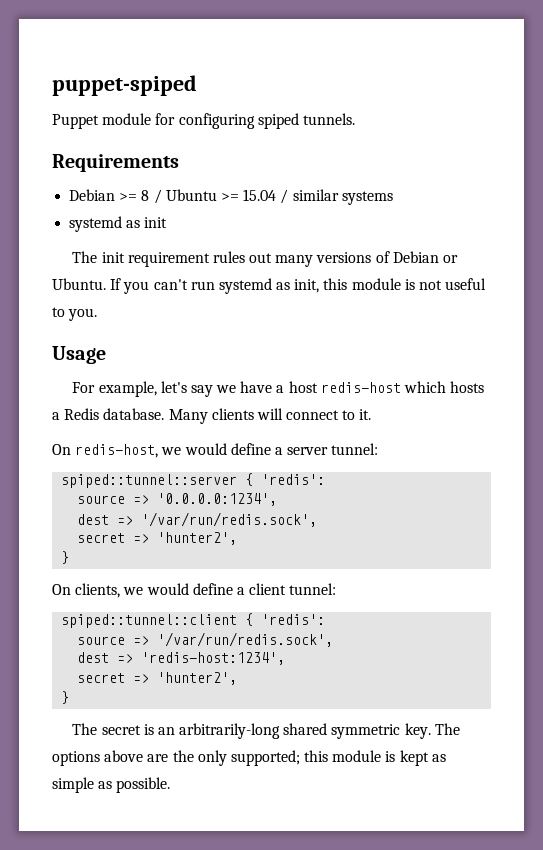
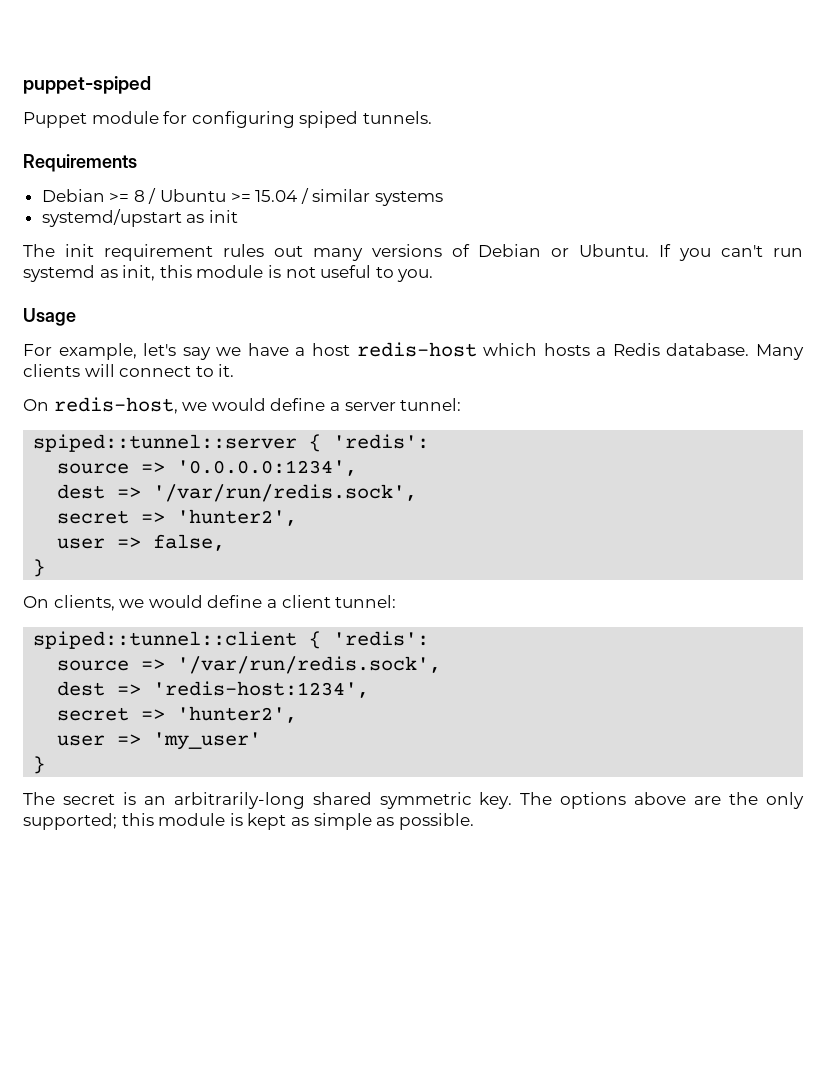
[69,216,123,232] systemd -> [41,209,182,227] systemd/upstart
(238, 538) none -> [57,534,226,551] // user => false,
(238, 678) none -> [57,732,262,750] // user => 'my_user'

